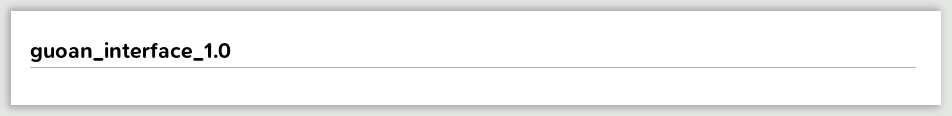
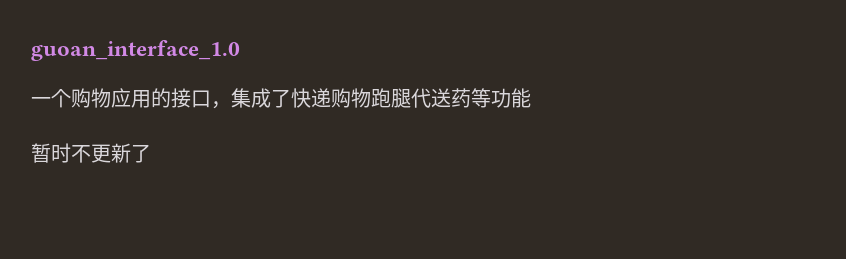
(231, 52) none -> [31,88,531,109] [31,143,151,163] // 一个购物应用的接口，集成了快递购物跑腿代送药等功能 // 暂时不更新了

